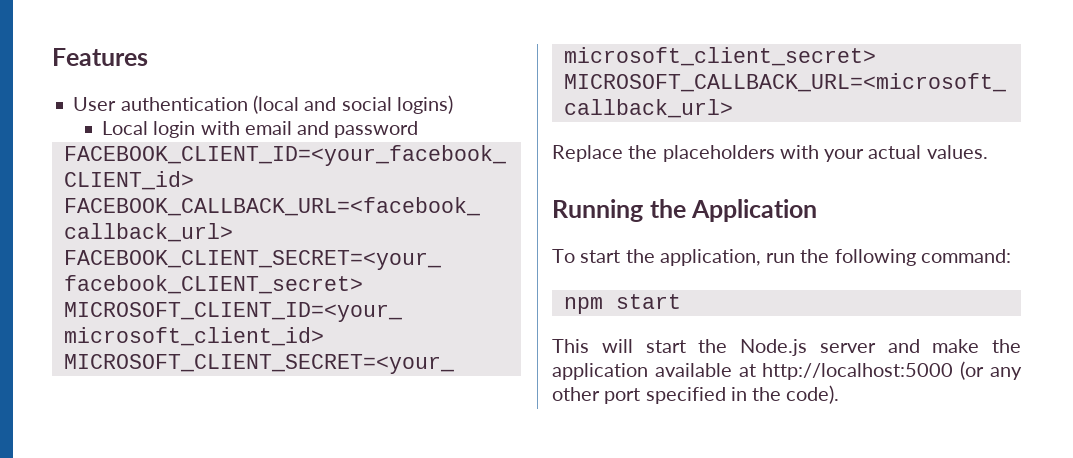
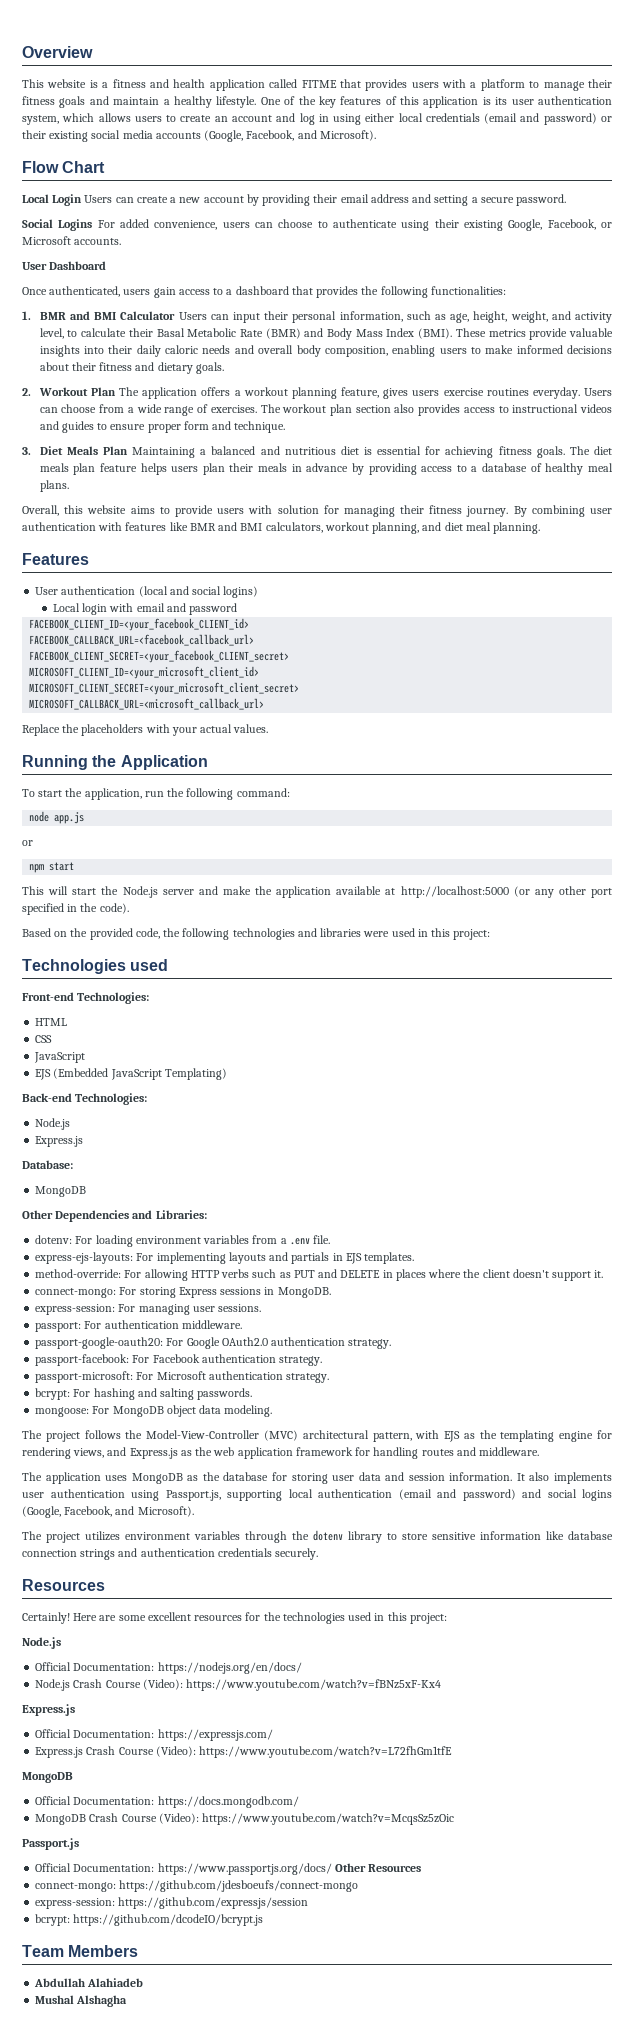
(52, 57) none -> [22,46,93,58] [22,79,613,91] [22,96,613,108] [22,113,612,125] [22,130,376,142] [22,161,106,173] [22,194,567,206] [22,219,612,231] [22,236,122,245] [22,261,107,270] [22,286,506,298] [22,311,612,323] [39,328,613,340] [39,345,612,357] [39,362,224,374] [22,387,612,399] [39,404,612,416] [39,421,286,433] [22,446,612,458] [39,463,613,475] [39,480,69,492] [22,505,612,517] [22,522,541,534] Overview // This website is a fitness and health application called FITME that provides users with a platform to manage their fitness goals and maintain a healthy lifestyle. One of the key features of this application is its user authentication system, which allows users to create an account and log in using either local credentials (email and password) or their existing social media accounts (Google, Facebook, and Microsoft). // Flow Chart // Local Login Users can create a new account by providing their email address and setting a secure password. // Social Logins For added convenience, users can choose to authenticate using their existing Google, Facebook, or Microsoft accounts. // User Dashboard // Once authenticated, users gain access to a dashboard that provides the following functionalities: // 1. BMR and BMI Calculator Users can input their personal information, such as age, height, weight, and activity level, to calculate their Basal Metabolic Rate (BMR) and Body Mass Index (BMI). These metrics provide valuable insights into their daily caloric needs and overall body composition, enabling users to make informed decisions about their fitness and dietary goals. // 2. Workout Plan The application offers a workout planning feature, gives users exercise routines everyday. Users can choose from a wide range of exercises. The workout plan section also provides access to instructional videos and guides to ensure proper form and technique. // 3. Diet Meals Plan Maintaining a balanced and nutritious diet is essential for achieving fitness goals. The diet meals plan feature helps users plan their meals in advance by providing access to a database of healthy meal plans. // Overall, this website aims to provide users with solution for managing their fitness journey. By combining user authentication with features like BMR and BMI calculators, workout planning, and diet meal planning. //
(1011, 256) none -> [29,811,85,824] [22,840,33,846] // node app.js // or
(840, 394) none -> [22,928,491,940] [22,959,169,974] [22,992,150,1004] [35,1018,68,1026] [35,1035,53,1043] [34,1052,86,1063] [35,1068,227,1080] [22,1093,148,1105] [35,1118,71,1130] [35,1136,84,1147] [22,1160,73,1169] [35,1186,87,1197] [22,1210,207,1222] [35,1235,331,1247] [35,1252,415,1264] [35,1269,604,1281] [35,1287,331,1298] [35,1304,262,1315] [35,1320,242,1332] [35,1337,392,1349] [35,1354,323,1366] [35,1371,330,1383] [35,1388,253,1400] [35,1405,273,1417] [22,1430,612,1442] [22,1447,540,1459] [22,1472,612,1484] [22,1489,612,1501] [22,1506,194,1518] [22,1530,613,1543] [22,1548,319,1560] [22,1579,105,1591] [22,1612,447,1624] [22,1637,61,1649] [35,1662,302,1674] [35,1679,442,1691] [22,1704,75,1716] [35,1729,273,1741] [35,1746,453,1758] [22,1772,73,1783] [35,1796,299,1808] [35,1813,455,1825] [22,1838,79,1850] [35,1863,422,1875] [35,1880,359,1892] [35,1897,309,1909] [35,1914,264,1926] [22,1945,139,1957] [34,1978,144,1987] [35,1995,128,2007] // Based on the provided code, the following technologies and libraries were used in this project: // Technologies used // Front-end Technologies: // HTML // CSS // JavaScript // EJS (Embedded JavaScript Templating) // Back-end Technologies: // Node.js // Express.js // Database: // MongoDB // Other Dependencies and Libraries: // dotenv: For loading environment variables from a .env file. // express-ejs-layouts: For implementing layouts and partials in EJS templates. // method-override: For allowing HTTP verbs such as PUT and DELETE in places where the client doesn't support it. // connect-mongo: For storing Express sessions in MongoDB. // express-session: For managing user sessions. // passport: For authentication middleware. // passport-google-oauth20: For Google OAuth2.0 authentication strategy. // passport-facebook: For Facebook authentication strategy. // passport-microsoft: For Microsoft authentication strategy. // bcrypt: For hashing and salting passwords. // mongoose: For MongoDB object data modeling. // The project follows the Model-View-Controller (MVC) architectural pattern, with EJS as the templating engine for rendering views, and Express.js as the web application framework for handling routes and middleware. // The application uses MongoDB as the database for storing user data and session information. It also implements user authentication using Passport.js, supporting local authentication (email and password) and social logins (Google, Facebook, and Microsoft). // The project utilizes environment variables through the dotenv library to store sensitive information like database connection strings and authentication credentials securely. // Resources // Certainly! Here are some excellent resources for the technologies used in this project: // Node.js // Official Documentation: https://nodejs.org/en/docs/ // Node.js Crash Course (Video): https://www.youtube.com/watch?v=fBNz5xF-Kx4 // Express.js // Official Documentation: https://expressjs.com/ // Express.js Crash Course (Video): https://www.youtube.com/watch?v=L72fhGm1tfE // MongoDB // Official Documentation: https://docs.mongodb.com/ // MongoDB Crash Course (Video): https://www.youtube.com/watch?v=McqsSz5zOic // Passport.js // Official Documentation: https://www.passportjs.org/docs/ Other Resources // connect-mongo: https://github.com/jdesboeufs/connect-mongo // express-session: https://github.com/expressjs/session // bcrypt: https://github.com/dcodeIO/bcrypt.js // Team Members // Abdullah Alahiadeb // Mushal Alshagha

